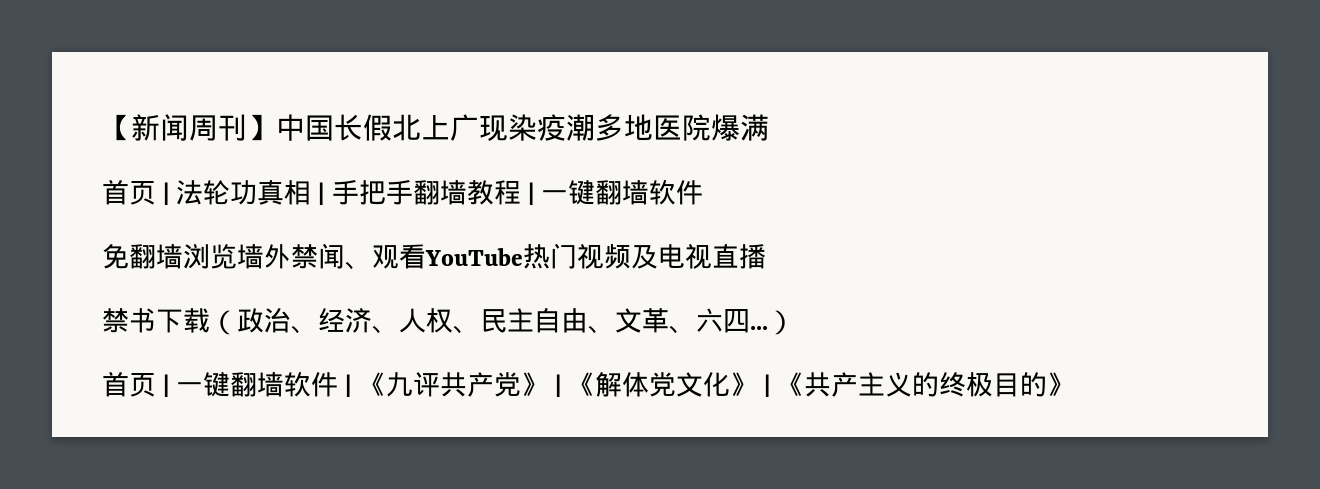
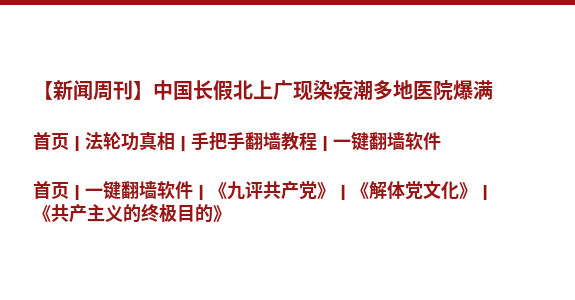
[102,243,766,270] [102,308,795,335] // 免翻墙浏览墙外禁闻、观看YouTube热门视频及电视直播 // 禁书下载（政治、经济、人权、民主自由、文革、六四...） -> (441, 141) none

